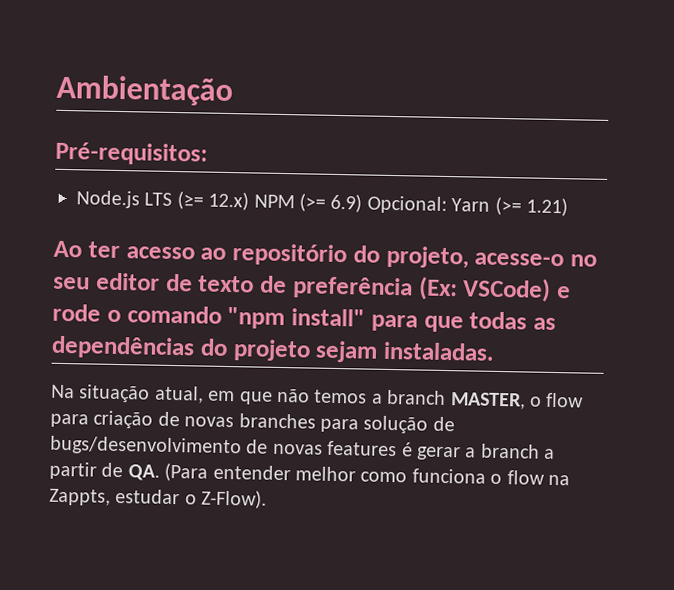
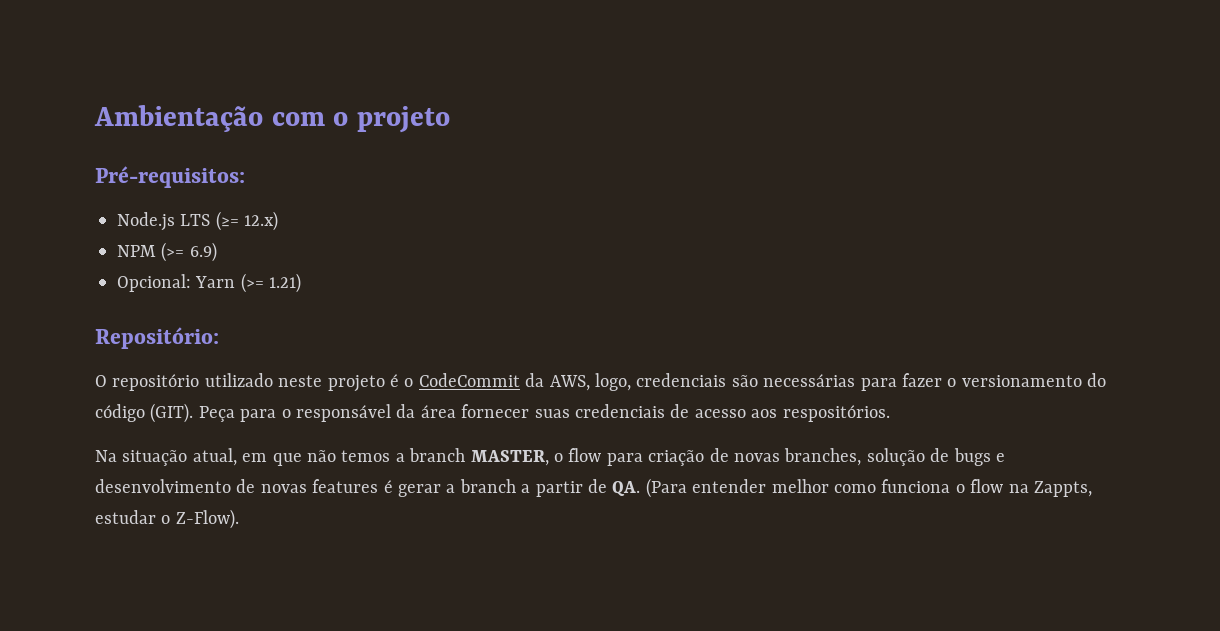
(233, 90) none -> [271,106,450,133] com o projeto
(250, 201) none -> (279, 221) //
(363, 203) none -> (217, 252) //
[53,240,597,269] [53,272,571,302] [52,303,556,333] [51,335,495,363] Ao ter acesso ao repositório do projeto, acesse-o no seu editor de texto de preferência (Ex: VSCode) e rode o comando "npm install" para que todas as dependências do projeto sejam instaladas. -> [95,327,219,349] [95,373,1107,392] [95,403,890,423] Repositório: // O repositório utilizado neste projeto é o CodeCommit da AWS, logo, credenciais são necessárias para fazer o versionamento do código (GIT). Peça para o responsável da área fornecer suas credenciais de acesso aos respositórios.
[238,413,455,434] [50,435,242,457] branches para solução de bugs/desenvolvimento -> [784,448,1005,466] [95,479,231,493] branches, solução de bugs e desenvolvimento

